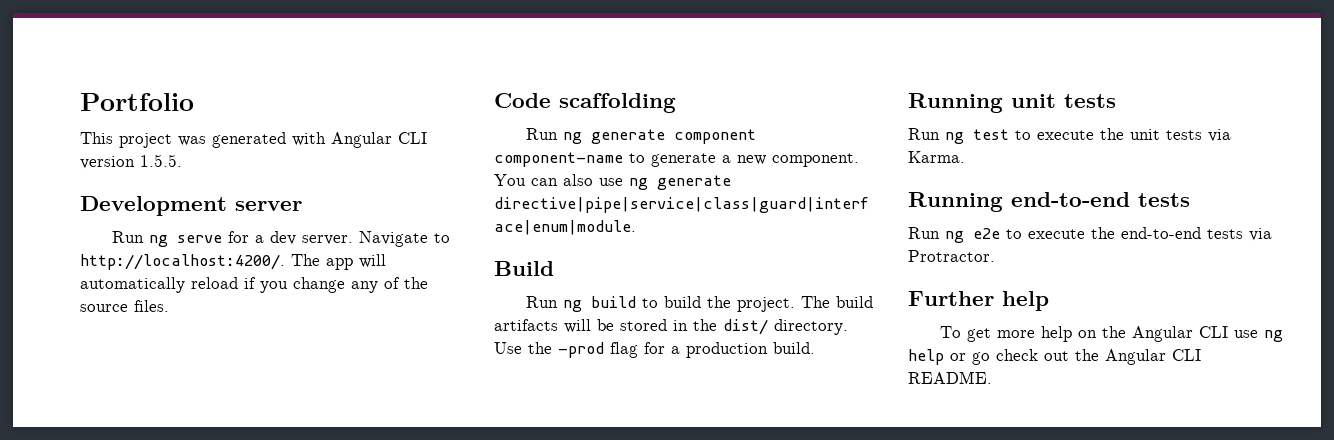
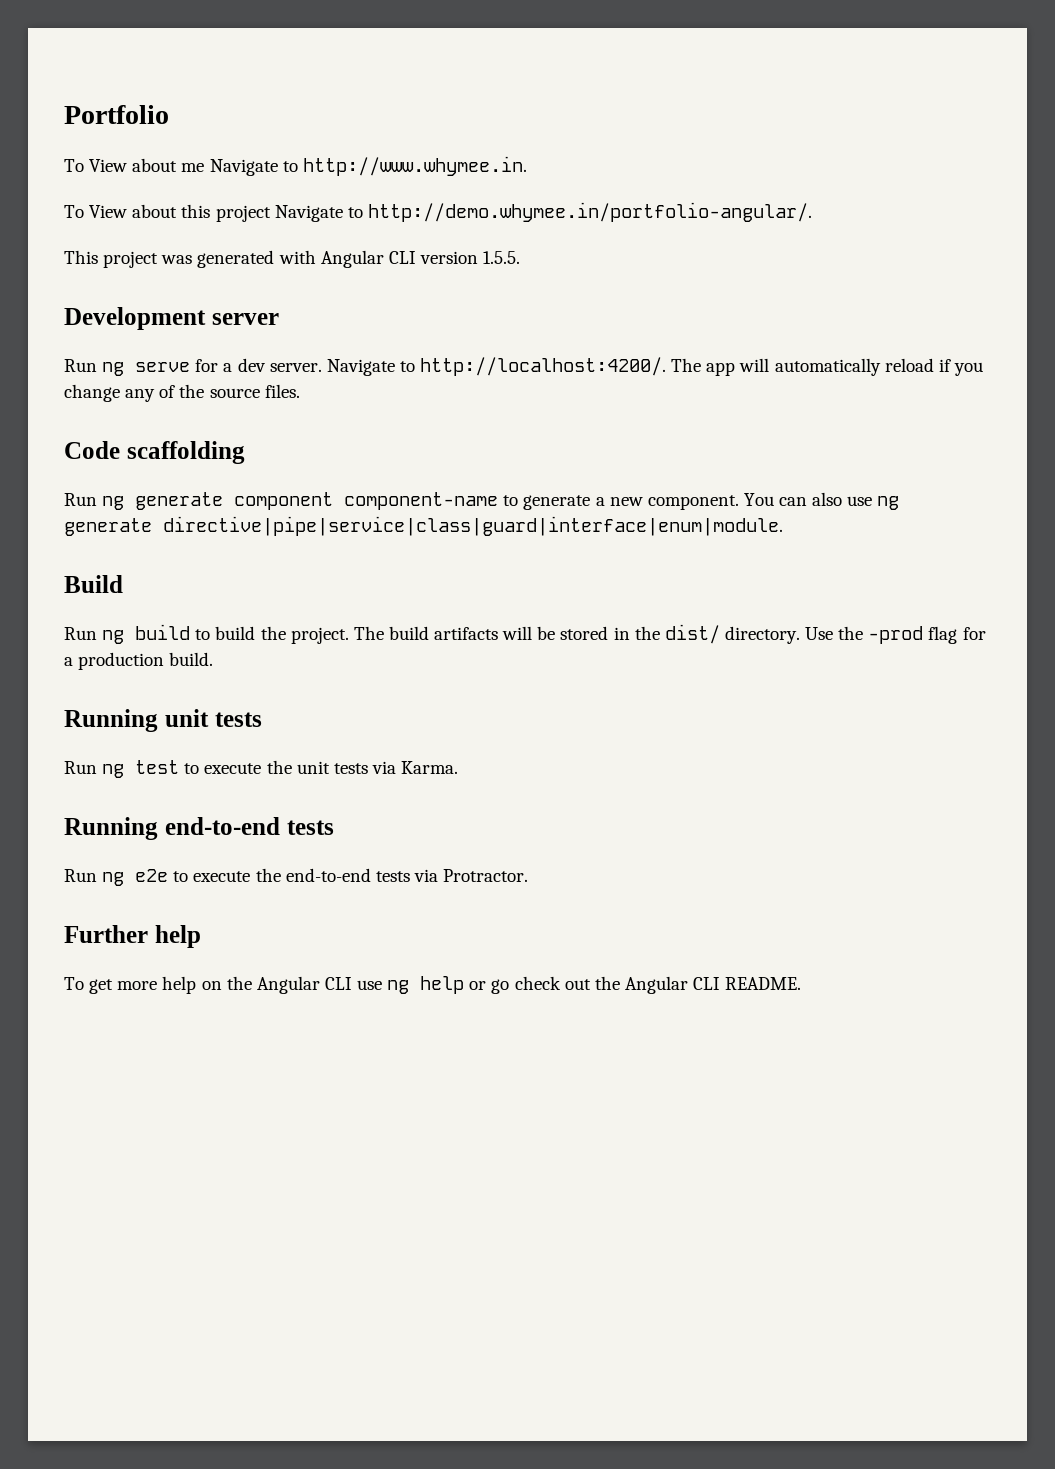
(194, 102) none -> [64,156,527,176] [64,202,812,222] // To View about me Navigate to http://www.whymee.in. // To View about this project Navigate to http://demo.whymee.in/portfolio-angular/.

